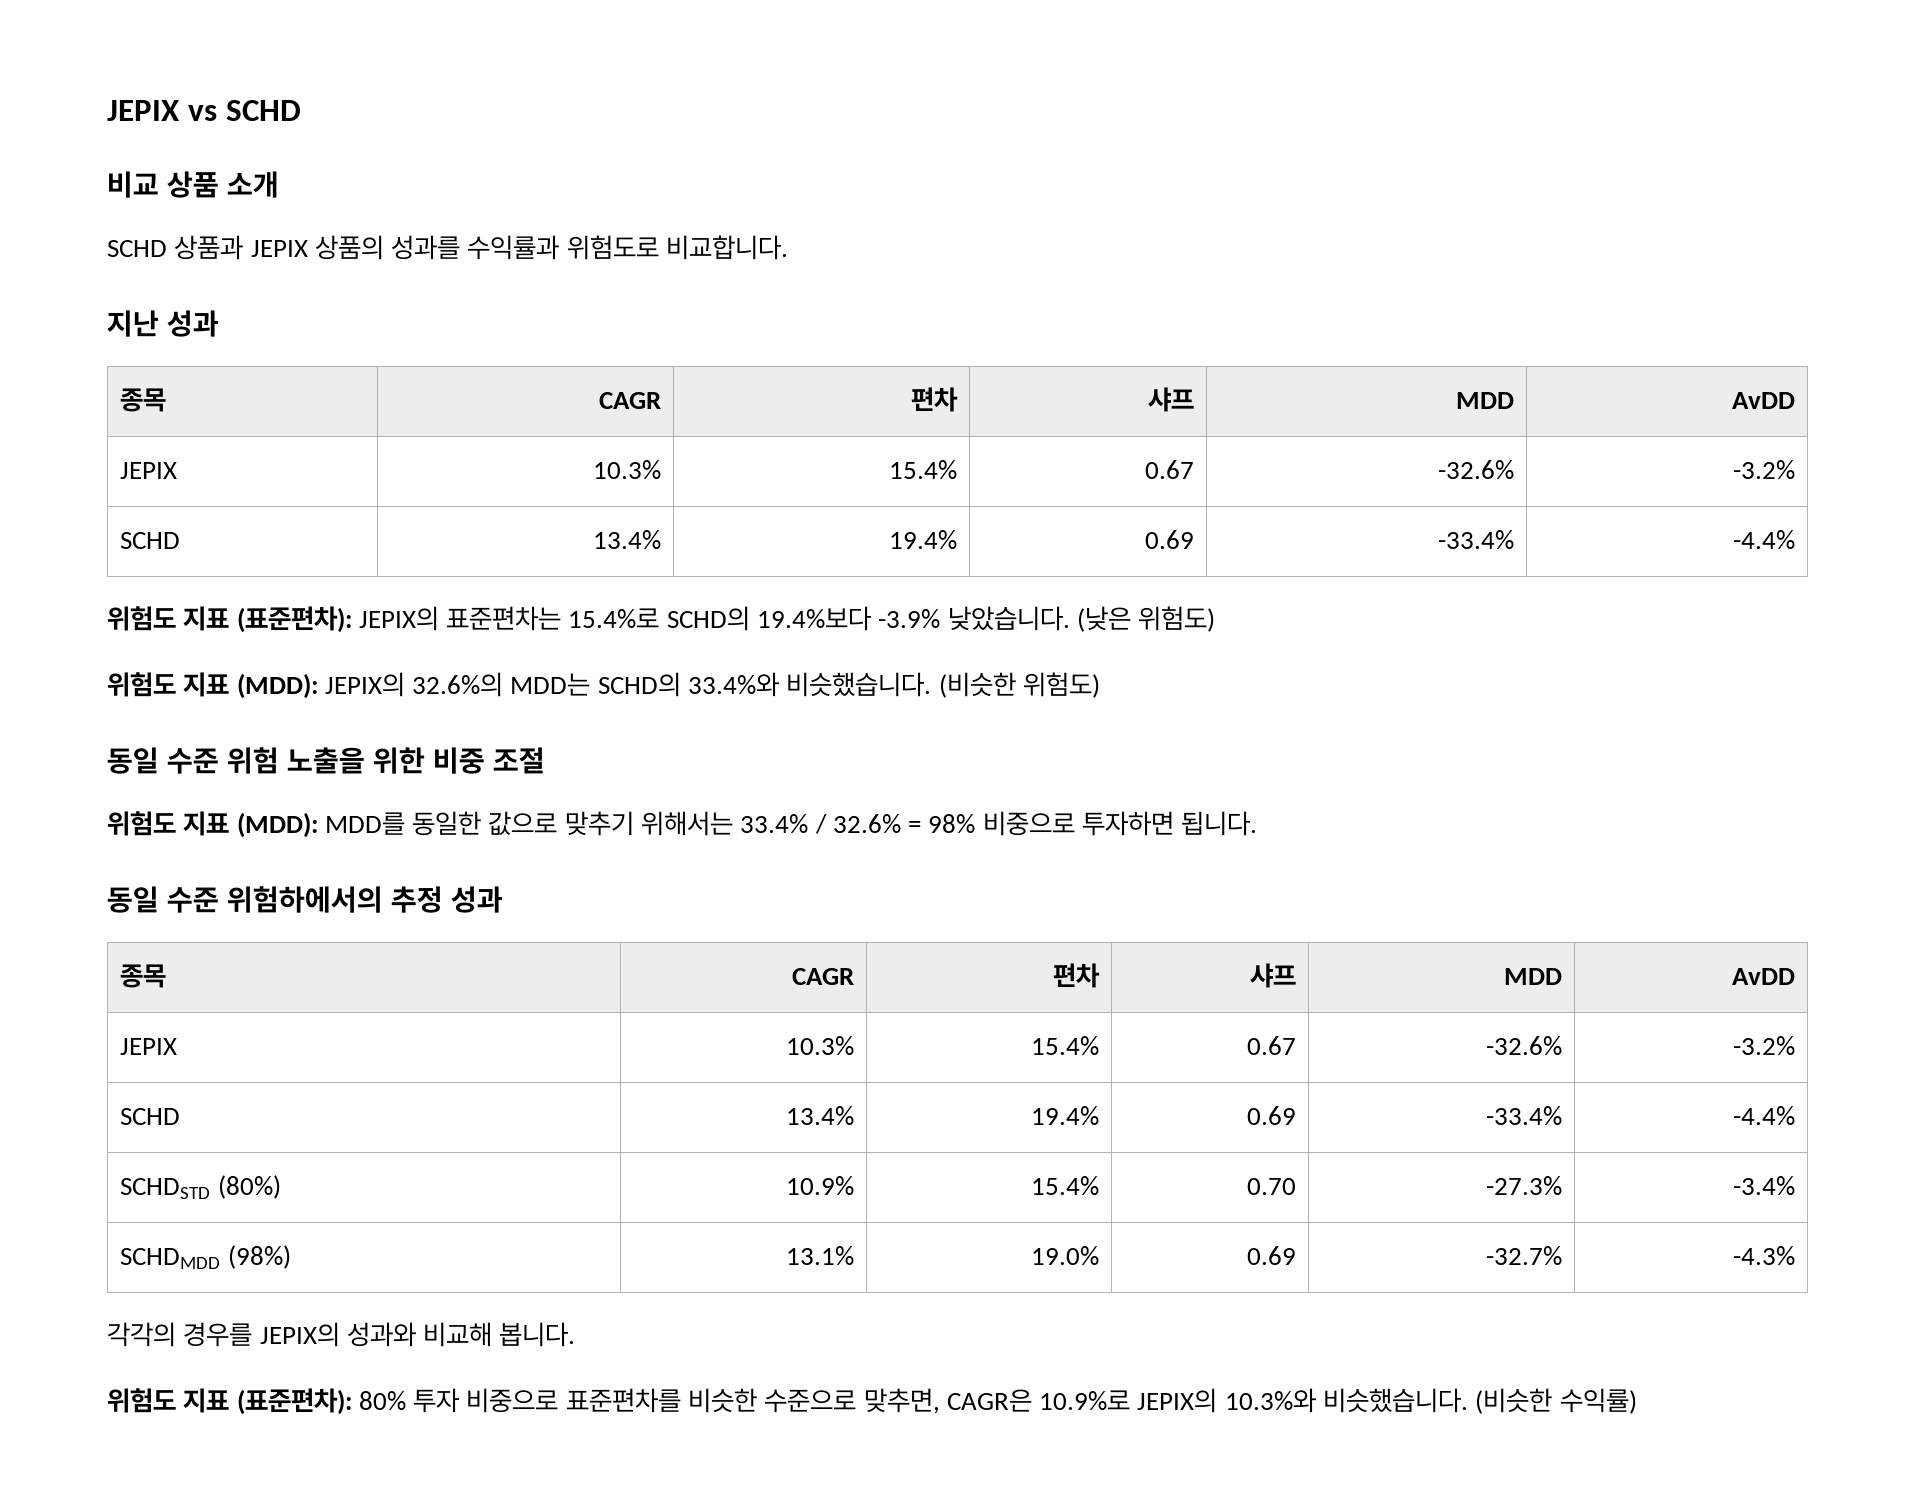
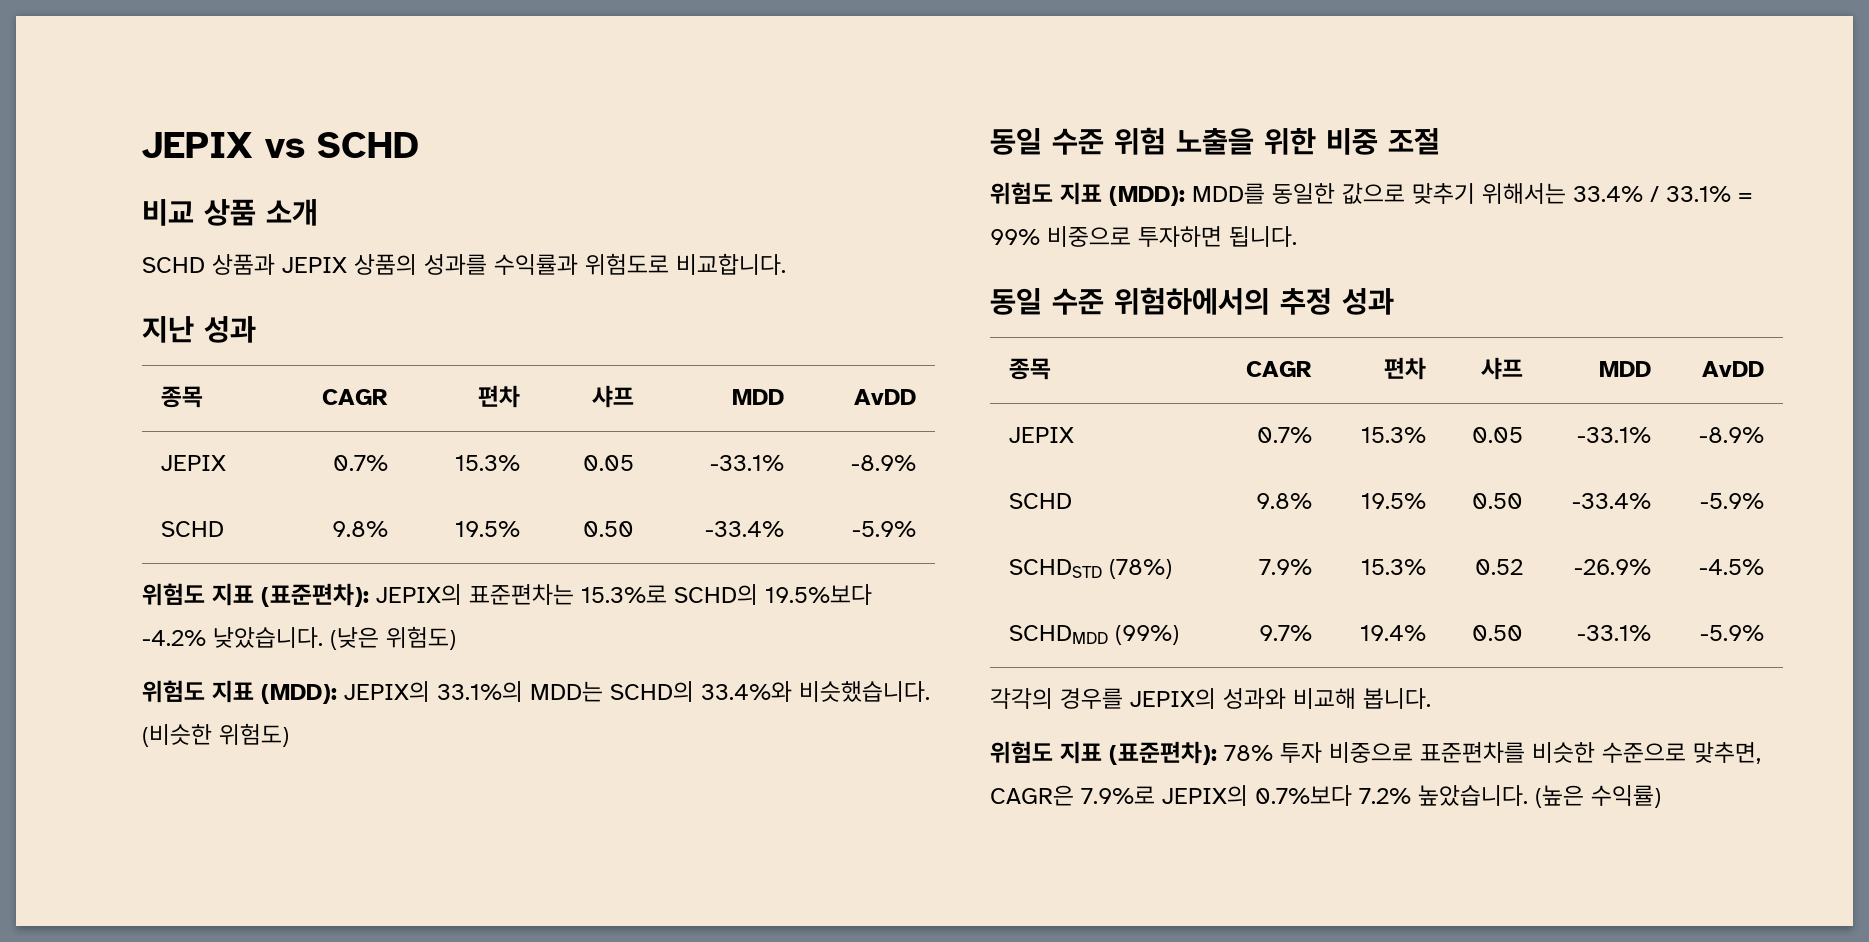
[592,460,661,479] [888,460,957,479] [1144,460,1194,479] [1437,460,1514,479] [1732,460,1795,479] [120,532,181,549] [592,530,661,549] [888,530,957,549] [1144,530,1194,549] [1437,530,1514,549] [1732,530,1795,549] 10.3% | 15.4% | 0.67 | -32.6% | -3.2% // SCHD | 13.4% | 19.4% | 0.69 | -33.4% | -4.4% -> [332,455,388,471] [454,455,520,471] [582,455,634,471] [709,455,784,471] [850,455,916,471] [161,521,225,537] [331,521,388,537] [454,521,520,537] [582,521,634,537] [704,521,784,537] [851,521,916,537] 0.7% | 15.3% | 0.05 | -33.1% | -8.9% // SCHD | 9.8% | 19.5% | 0.50 | -33.4% | -5.9%
[568,606,941,631] 15.4%로 SCHD의 19.4%보다 -3.9% -> [581,584,872,605] [142,630,206,646] 15.3%로 SCHD의 19.5%보다 -4.2%
[412,672,504,697] 32.6%의 -> [437,681,523,702] 33.1%의
[832,814,976,833] 32.6% = 98% -> [1666,186,1752,202] [990,229,1040,245] 33.1% = 99%
[785,1036,854,1055] [1030,1036,1099,1055] [1246,1036,1296,1055] [1485,1036,1562,1055] [1732,1036,1795,1055] [120,1108,181,1125] [785,1106,854,1125] [1030,1106,1099,1125] [1246,1106,1296,1125] [1485,1106,1562,1125] [1732,1106,1795,1125] [120,1175,281,1199] [785,1176,854,1195] [1030,1176,1099,1195] [1246,1178,1296,1195] [1485,1176,1562,1195] [1732,1176,1795,1195] [120,1245,291,1269] [785,1246,854,1265] [1030,1246,1099,1265] [1246,1246,1296,1265] [1485,1246,1562,1265] [1732,1246,1795,1265] 10.3% | 15.4% | 0.67 | -32.6% | -3.2% // SCHD | 13.4% | 19.4% | 0.69 | -33.4% | -4.4% // SCHDSTD (80%) | 10.9% | 15.4% | 0.70 | -27.3% | -3.4% // SCHDMDD (98%) | 13.1% | 19.0% | 0.69 | -32.7% | -4.3% -> [1256,427,1312,443] [1360,427,1426,443] [1471,427,1523,443] [1576,427,1651,443] [1698,427,1764,443] [1009,493,1073,509] [1255,493,1312,509] [1360,493,1426,509] [1471,493,1523,509] [1571,493,1651,509] [1699,493,1764,509] [1009,559,1173,579] [1258,559,1312,575] [1360,559,1426,575] [1474,559,1523,575] [1573,559,1651,575] [1698,559,1764,575] [1009,625,1180,645] [1258,625,1312,641] [1359,625,1426,641] [1471,625,1523,641] [1576,625,1651,641] [1699,625,1764,641] 0.7% | 15.3% | 0.05 | -33.1% | -8.9% // SCHD | 9.8% | 19.5% | 0.50 | -33.4% | -5.9% // SCHDSTD (78%) | 7.9% | 15.3% | 0.52 | -26.9% | -4.5% // SCHDMDD (99%) | 9.7% | 19.4% | 0.50 | -33.1% | -5.9%
[358,1391,406,1410] 80% -> [1224,745,1273,761] 78%
[1039,1388,1553,1414] 10.9%로 JEPIX의 10.3%와 비슷했습니다. (비슷한 -> [1081,785,1584,808] 7.9%로 JEPIX의 0.7%보다 7.2% 높았습니다. (높은

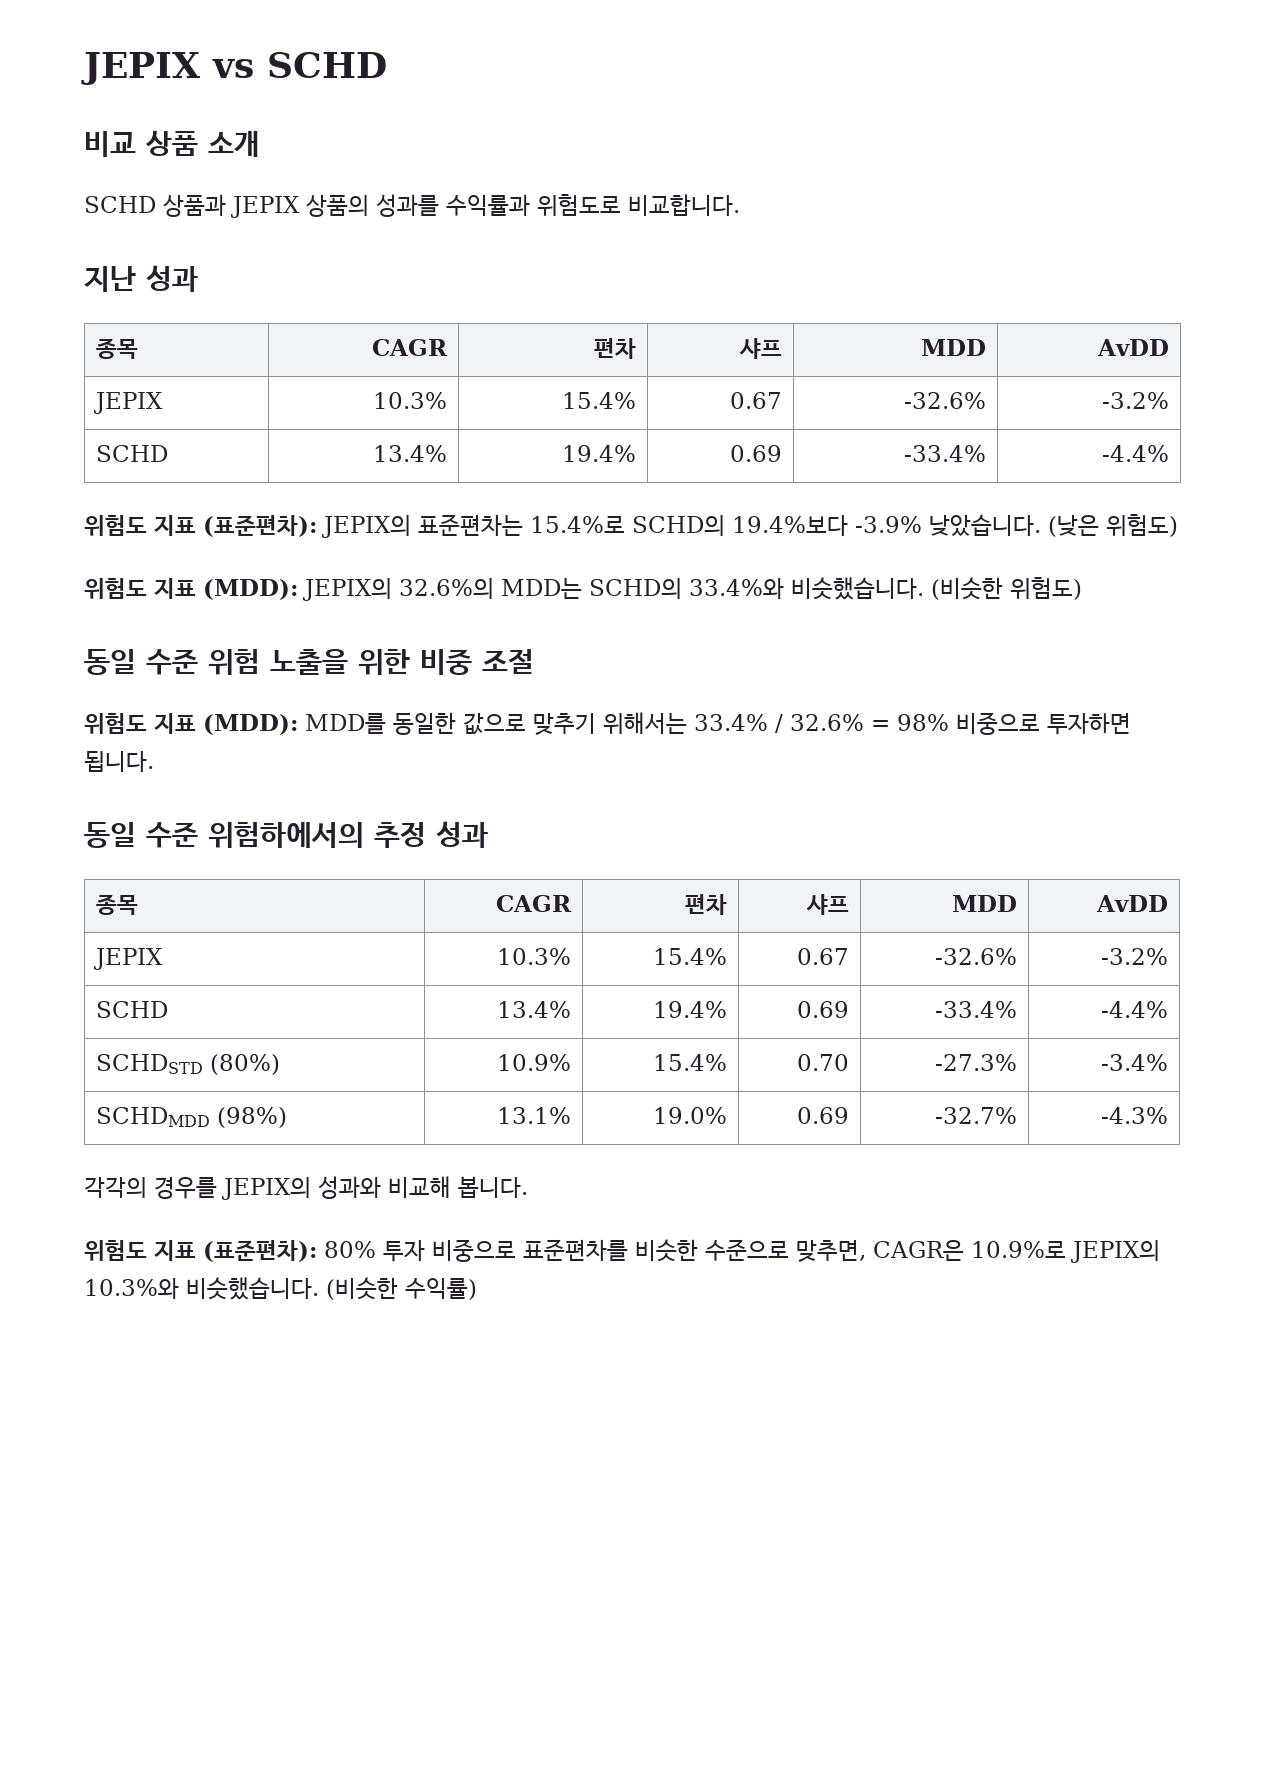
[332,455,388,471] [454,455,520,471] [582,455,634,471] [709,455,784,471] [850,455,916,471] [161,521,225,537] [331,521,388,537] [454,521,520,537] [582,521,634,537] [704,521,784,537] [851,521,916,537] 0.7% | 15.3% | 0.05 | -33.1% | -8.9% // SCHD | 9.8% | 19.5% | 0.50 | -33.4% | -5.9% -> [372,392,447,409] [561,392,636,409] [729,392,782,409] [903,392,986,409] [1101,392,1169,409] [96,445,169,462] [372,445,447,462] [561,445,636,462] [729,445,782,462] [903,445,986,462] [1101,445,1169,462] 10.3% | 15.4% | 0.67 | -32.6% | -3.2% // SCHD | 13.4% | 19.4% | 0.69 | -33.4% | -4.4%
[581,584,872,605] [142,630,206,646] 15.3%로 SCHD의 19.5%보다 -4.2% -> [530,515,922,536] 15.4%로 SCHD의 19.4%보다 -3.9%
[437,681,523,702] 33.1%의 -> [399,578,494,599] 32.6%의
[1666,186,1752,202] [990,229,1040,245] 33.1% = 99% -> [790,714,949,731] 32.6% = 98%
[1256,427,1312,443] [1360,427,1426,443] [1471,427,1523,443] [1576,427,1651,443] [1698,427,1764,443] [1009,493,1073,509] [1255,493,1312,509] [1360,493,1426,509] [1471,493,1523,509] [1571,493,1651,509] [1699,493,1764,509] 0.7% | 15.3% | 0.05 | -33.1% | -8.9% // SCHD | 9.8% | 19.5% | 0.50 | -33.4% | -5.9% -> [496,948,571,965] [652,948,727,965] [796,948,849,965] [934,948,1017,965] [1100,948,1168,965] [96,1001,169,1018] [496,1001,571,1018] [652,1001,727,1018] [796,1001,849,1018] [934,1001,1017,1018] [1100,1001,1168,1018] 10.3% | 15.4% | 0.67 | -32.6% | -3.2% // SCHD | 13.4% | 19.4% | 0.69 | -33.4% | -4.4%
[1109,559,1173,579] [1258,559,1312,575] [1360,559,1426,575] [1474,559,1523,575] [1573,559,1651,575] [1698,559,1764,575] [1009,625,1180,645] [1258,625,1312,641] [1359,625,1426,641] [1471,625,1523,641] [1576,625,1651,641] [1699,625,1764,641] (78%) | 7.9% | 15.3% | 0.52 | -26.9% | -4.5% // SCHDMDD (99%) | 9.7% | 19.4% | 0.50 | -33.1% | -5.9% -> [210,1054,281,1075] [496,1054,571,1071] [652,1054,727,1071] [796,1054,849,1071] [934,1054,1017,1071] [1100,1054,1168,1071] [96,1107,288,1128] [496,1107,571,1124] [652,1107,727,1124] [796,1107,849,1124] [934,1107,1017,1124] [1100,1107,1168,1124] (80%) | 10.9% | 15.4% | 0.70 | -27.3% | -3.4% // SCHDMDD (98%) | 13.1% | 19.0% | 0.69 | -32.7% | -4.3%
[1224,745,1273,761] 78% -> [324,1241,376,1258] 80%
[1081,785,1584,808] 7.9%로 JEPIX의 0.7%보다 7.2% 높았습니다. (높은 -> [971,1240,1160,1263] [84,1277,398,1300] 10.9%로 JEPIX의 10.3%와 비슷했습니다. (비슷한

